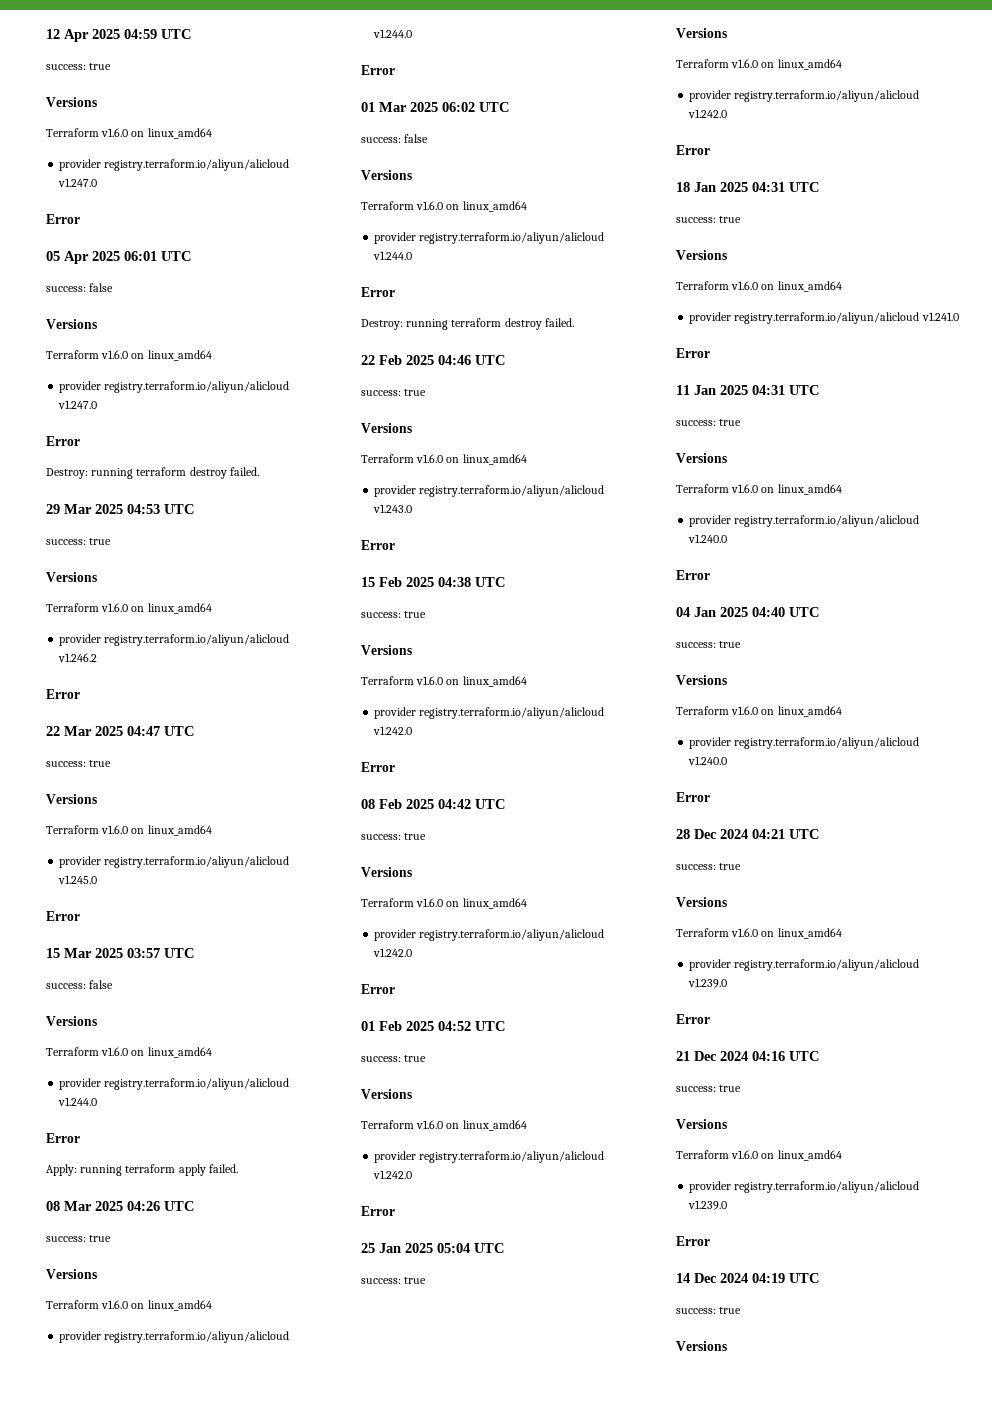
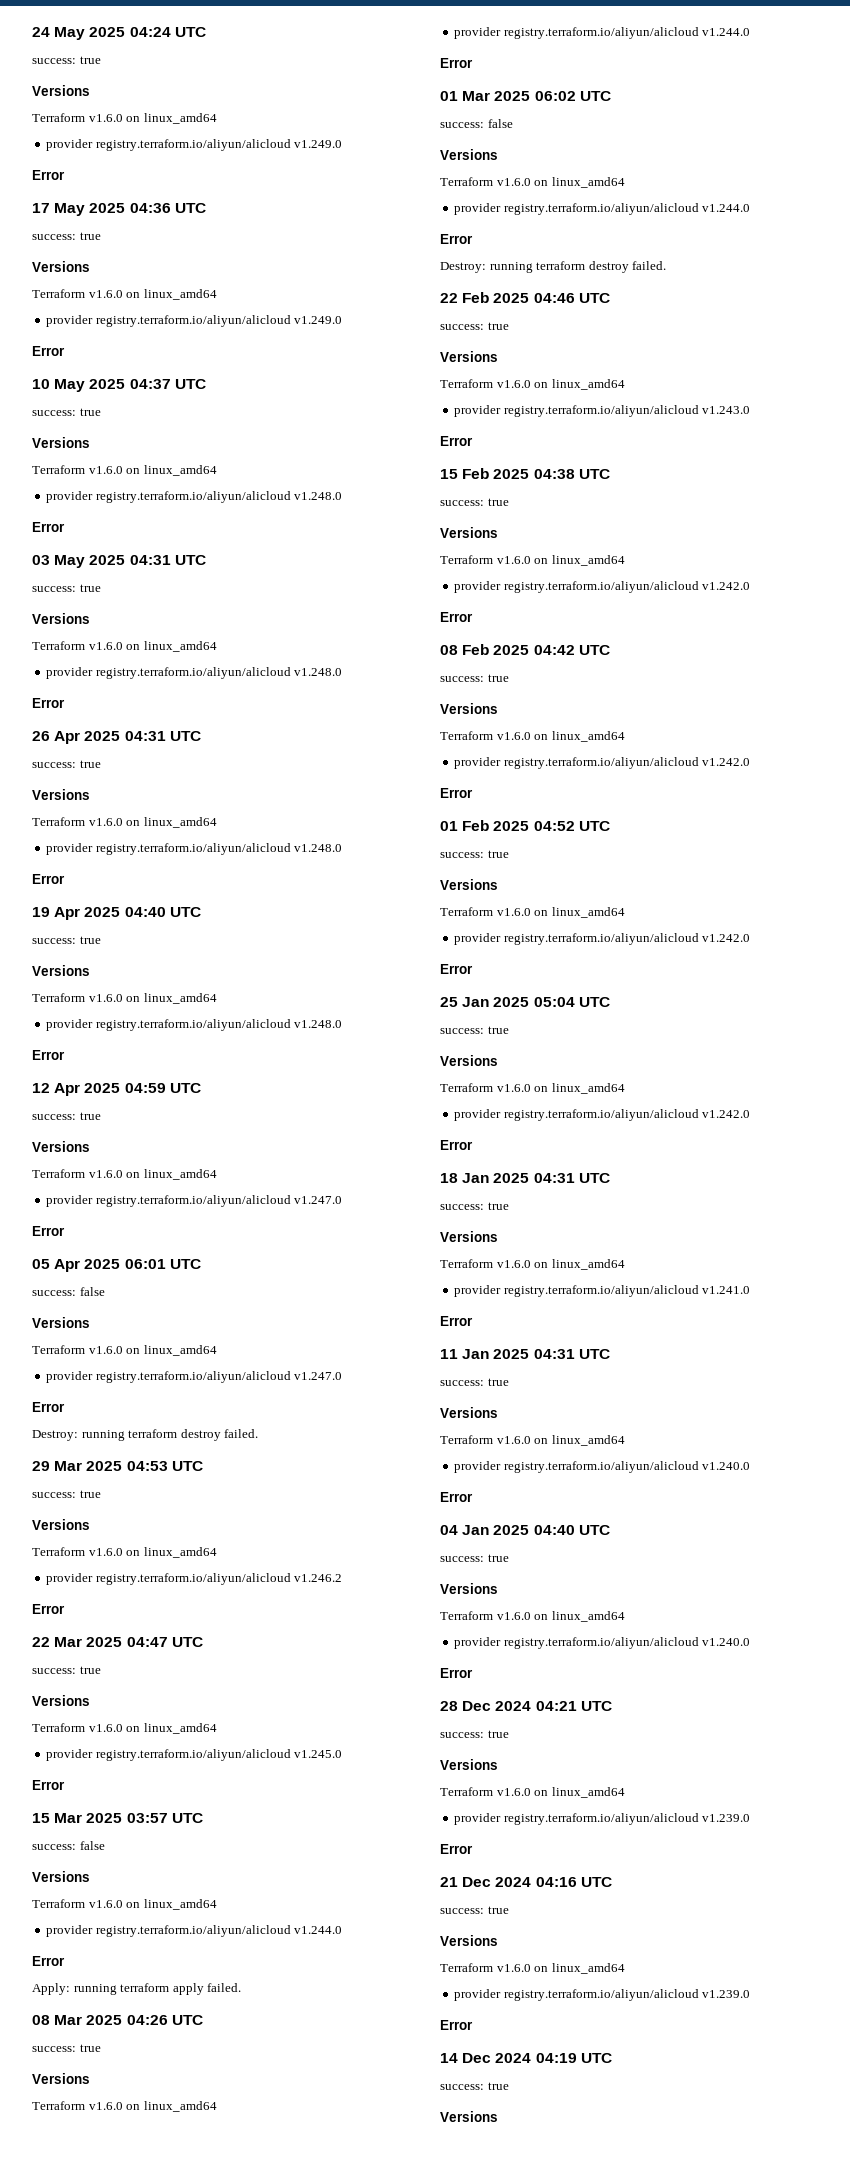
(46, 34) none -> [32,27,206,40] [32,56,101,64] [32,85,90,96] [32,113,217,124] [46,139,343,151] [32,170,65,180] [32,203,206,216] [32,232,101,240] [32,261,90,272] [32,289,217,300] [46,315,343,327] [32,346,65,356] [32,379,206,392] [32,408,101,416] [32,437,90,448] [32,465,217,476] [46,491,343,503] [32,522,65,532] [32,555,206,568] [32,584,101,592] [32,613,90,624] [32,641,217,652] [46,667,343,679] [32,698,65,708] [32,731,201,744] [32,760,101,768] [32,789,90,800] [32,817,217,828] [46,843,343,855] [32,874,65,884] [32,907,201,920] [32,936,101,944] [32,965,90,976] [32,993,217,1004] [46,1019,343,1031] [32,1050,65,1060] 24 May 2025 04:24 UTC // success: true // Versions // Terraform v1.6.0 on linux_amd64 // provider registry.terraform.io/aliyun/alicloud v1.249.0 // Error // 17 May 2025 04:36 UTC // success: true // Versions // Terraform v1.6.0 on linux_amd64 // provider registry.terraform.io/aliyun/alicloud v1.249.0 // Error // 10 May 2025 04:37 UTC // success: true // Versions // Terraform v1.6.0 on linux_amd64 // provider registry.terraform.io/aliyun/alicloud v1.248.0 // Error // 03 May 2025 04:31 UTC // success: true // Versions // Terraform v1.6.0 on linux_amd64 // provider registry.terraform.io/aliyun/alicloud v1.248.0 // Error // 26 Apr 2025 04:31 UTC // success: true // Versions // Terraform v1.6.0 on linux_amd64 // provider registry.terraform.io/aliyun/alicloud v1.248.0 // Error // 19 Apr 2025 04:40 UTC // success: true // Versions // Terraform v1.6.0 on linux_amd64 // provider registry.terraform.io/aliyun/alicloud v1.248.0 // Error //

